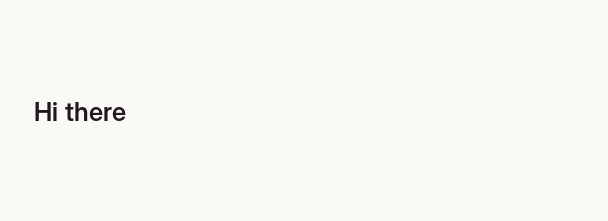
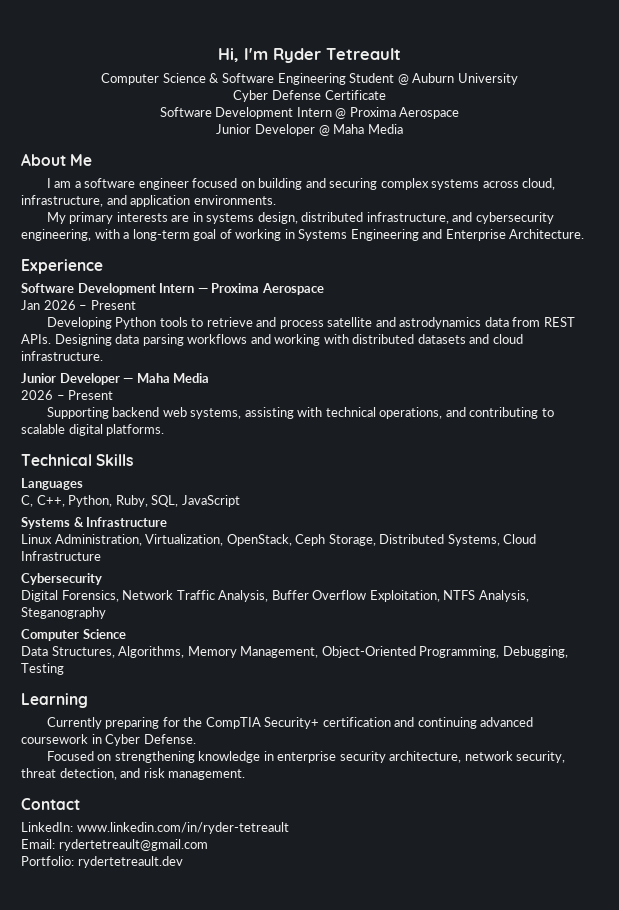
[34,102,126,121] Hi there -> [218,48,401,63] [101,73,518,85] [233,90,386,102] [159,107,460,119] [216,124,403,136] [21,153,93,166] [46,178,556,190] [21,195,276,207] [46,212,554,224] [21,229,585,241] [21,259,103,274] [21,283,324,295] [21,300,136,310] [46,317,575,329] [21,334,523,346] [21,351,103,361] [21,373,210,385] [21,390,114,400] [46,407,554,419] [21,424,165,436] [21,454,134,466] [21,478,83,490] [21,495,240,507] [21,517,168,529] [21,534,537,546] [21,551,101,561] [21,573,102,585] [21,590,529,602] [21,607,106,619] [21,629,126,641] [21,646,568,658] [21,663,64,675] [21,693,88,708] [46,717,534,729] [21,734,196,746] [46,751,566,763] [21,768,246,780] [21,798,80,810] [21,822,289,834] [21,839,208,851] [21,856,183,868] Hi, I'm Ryder Tetreault // Computer Science & Software Engineering Student @ Auburn University // Cyber Defense Certificate // Software Development Intern @ Proxima Aerospace // Junior Developer @ Maha Media // About Me // I am a software engineer focused on building and securing complex systems across cloud, infrastructure, and application environments. // My primary interests are in systems design, distributed infrastructure, and cybersecurity engineering, with a long-term goal of working in Systems Engineering and Enterprise Architecture. // Experience // Software Development Intern — Proxima Aerospace // Jan 2026 – Present // Developing Python tools to retrieve and process satellite and astrodynamics data from REST APIs. Designing data parsing workflows and working with distributed datasets and cloud infrastructure. // Junior Developer — Maha Media // 2026 – Present // Supporting backend web systems, assisting with technical operations, and contributing to scalable digital platforms. // Technical Skills // Languages // C, C++, Python, Ruby, SQL, JavaScript // Systems & Infrastructure // Linux Administration, Virtualization, OpenStack, Ceph Storage, Distributed Systems, Cloud Infrastructure // Cybersecurity // Digital Forensics, Network Traffic Analysis, Buffer Overflow Exploitation, NTFS Analysis, Steganography // Computer Science // Data Structures, Algorithms, Memory Management, Object-Oriented Programming, Debugging, Testing // Learning // Currently preparing for the CompTIA Security+ certification and continuing advanced coursework in Cyber Defense. // Focused on strengthening knowledge in enterprise security architecture, network security, threat detection, and risk management. // Contact // LinkedIn: www.linkedin.com/in/ryder-tetreault // Email: rydertetreault@gmail.com // Portfolio: rydertetreault.dev

